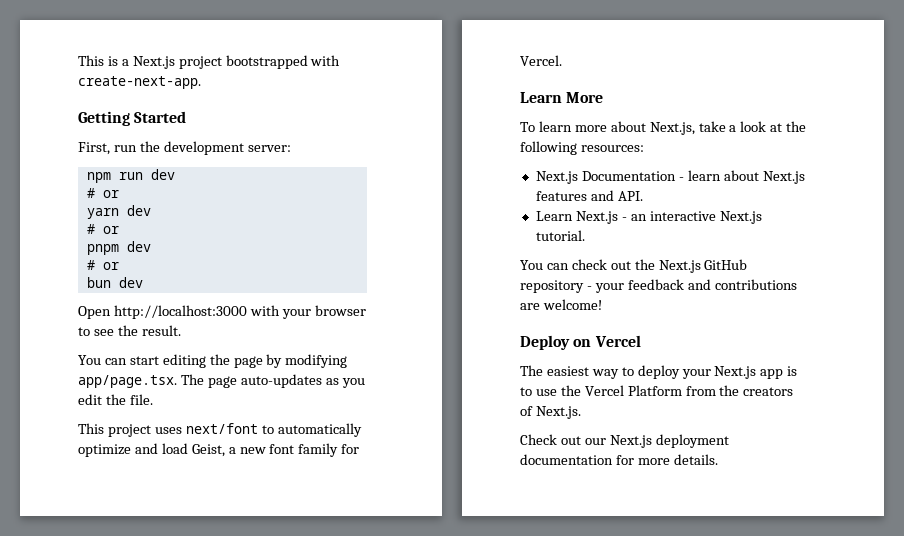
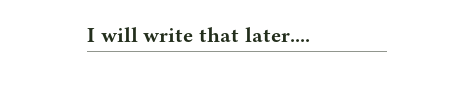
[78,55,341,69] [78,76,201,89] [78,111,187,126] [78,141,291,155] [86,169,175,183] [86,188,119,198] [86,205,151,219] [86,224,119,234] [86,241,151,255] [86,260,119,270] [86,277,143,288] [78,305,366,319] [78,325,181,336] [78,354,348,368] [78,374,365,388] [78,394,153,405] [78,423,362,437] [78,443,360,457] [520,55,562,66] [520,92,604,103] [520,121,807,135] [520,141,644,155] [535,170,805,184] [535,190,643,201] [535,211,762,224] [535,230,585,241] [520,259,748,273] [520,279,797,293] [520,299,602,310] [520,335,641,350] [520,365,798,379] [520,385,794,396] [520,406,581,419] [520,434,729,448] [520,454,718,465] This is a Next.js project bootstrapped with create-next-app. // Getting Started // First, run the development server: // npm run dev // # or // yarn dev // # or // pnpm dev // # or // bun dev // Open http://localhost:3000 with your browser to see the result. // You can start editing the page by modifying app/page.tsx. The page auto-updates as you edit the file. // This project uses next/font to automatically optimize and load Geist, a new font family for Vercel. // Learn More // To learn more about Next.js, take a look at the following resources: // Next.js Documentation - learn about Next.js features and API. // Learn Next.js - an interactive Next.js tutorial. // You can check out the Next.js GitHub repository - your feedback and contributions are welcome! // Deploy on Vercel // The easiest way to deploy your Next.js app is to use the Vercel Platform from the creators of Next.js. // Check out our Next.js deployment documentation for more details. -> [87,27,310,42] I will write that later....

